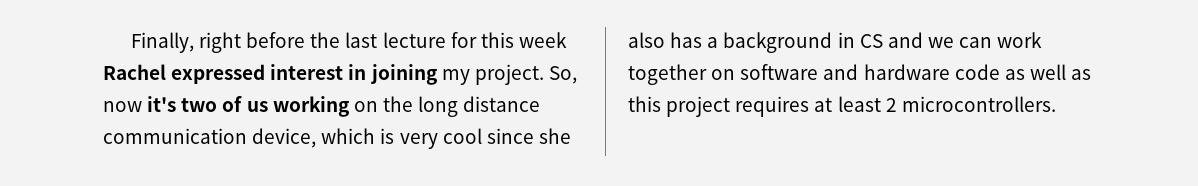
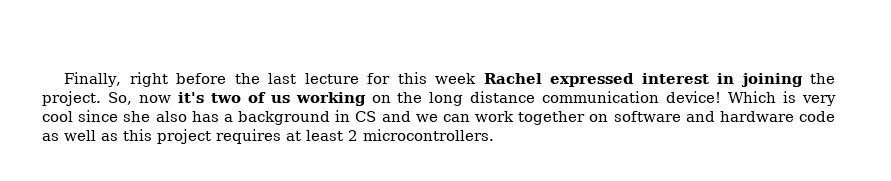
[441,69,470,85] my -> [810,73,835,84] the
[252,128,376,148] device, which -> [666,91,777,103] device! Which

